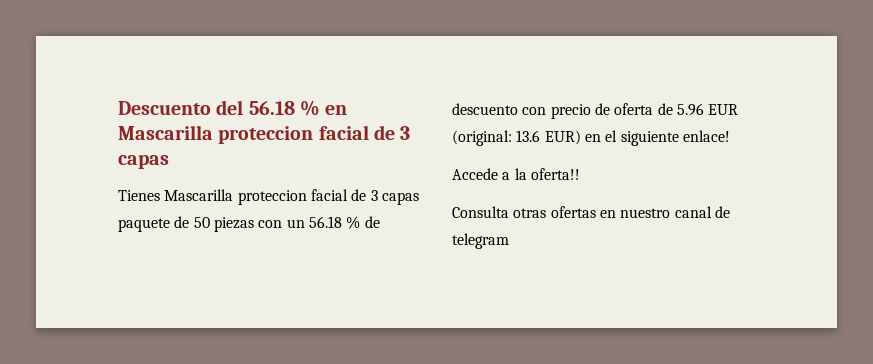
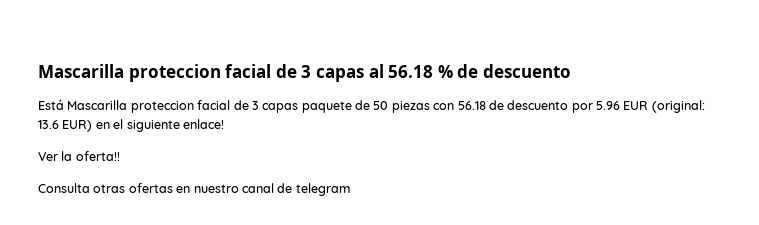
[118,100,348,116] [118,125,411,144] [118,155,169,169] [118,190,160,201] Descuento del 56.18 % en Mascarilla proteccion facial de 3 capas // Tienes -> [38,64,571,82] [38,99,64,110] Mascarilla proteccion facial de 3 capas al 56.18 % de descuento // Está
[286,216,380,229] [452,103,673,119] un 56.18 % de descuento con precio de oferta de -> [457,100,593,113] 56.18 de descuento por
[452,168,511,180] Accede a -> [38,152,58,161] Ver

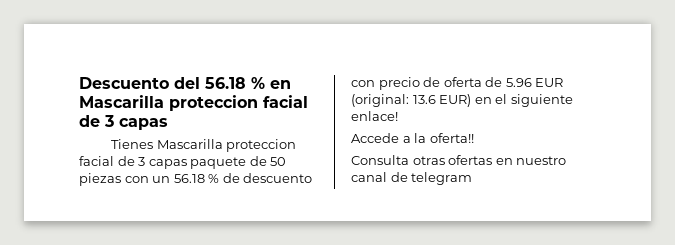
[38,64,571,82] [38,99,64,110] Mascarilla proteccion facial de 3 capas al 56.18 % de descuento // Está -> [79,77,291,89] [79,95,308,111] [79,115,168,130] [111,139,154,149] Descuento del 56.18 % en Mascarilla proteccion facial de 3 capas // Tienes
[457,100,593,113] 56.18 de descuento por -> [152,173,313,183] [351,77,503,90] un 56.18 % de descuento con precio de oferta de
[38,152,58,161] Ver -> [351,133,411,143] Accede a

